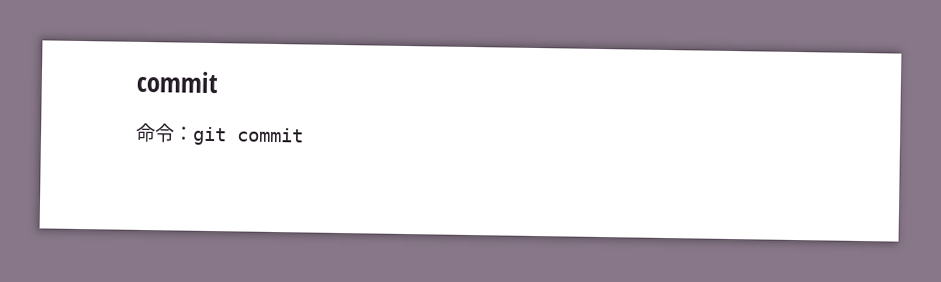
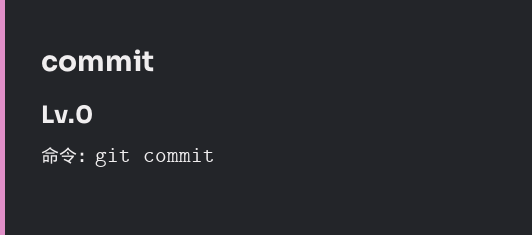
[136,70,219,94] commit -> [41,49,154,72] [41,104,93,124] commit // Lv.0

